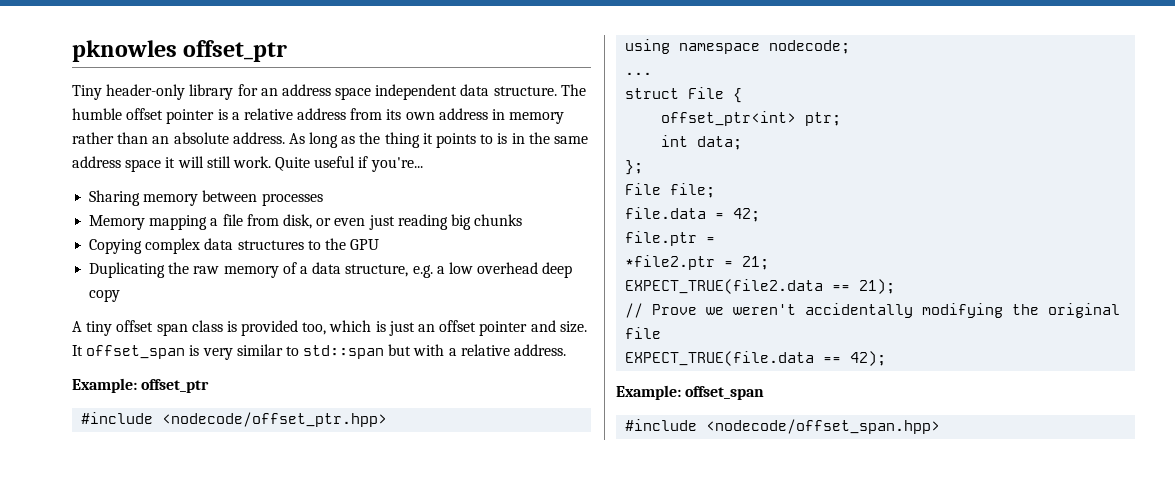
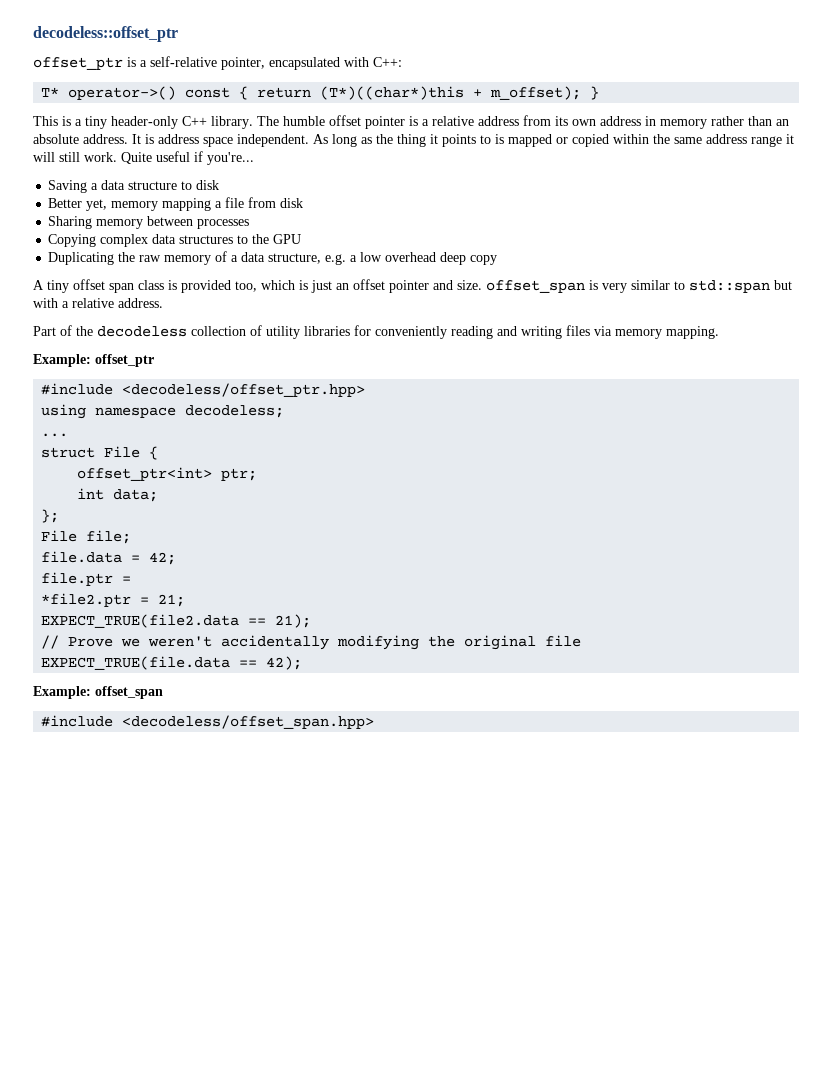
[72,40,288,62] [72,84,557,100] pknowles offset_ptr // Tiny header-only library for an address space independent data structure. -> [33,26,178,42] [33,56,402,70] [41,86,600,100] [33,116,253,129] decodeless::offset_ptr // offset_ptr is a self-relative pointer, encapsulated with C++: // T* operator->() const { return (T*)((char*)this + m_offset); } // This is a tiny header-only C++ library.
(285, 138) none -> [132,134,309,147] It is address space independent.
[511,133,525,144] in -> [508,134,649,147] mapped or copied within
[125,159,162,172] space -> [751,136,782,147] range
[89,190,323,206] [89,214,523,230] Sharing memory between processes // Memory mapping a file from disk, or even just reading big chunks -> [48,180,220,193] [48,197,304,211] [48,216,250,229] Saving a data structure to disk // Better yet, memory mapping a file from disk // Sharing memory between processes
[72,345,83,356] It -> (482, 285) none
(567, 350) none -> [33,325,719,339] // Part of the decodeless collection of utility libraries for conveniently reading and writing files via memory mapping.
[162,412,388,427] <nodecode/offset_ptr.hpp> -> [122,383,366,397] <decodeless/offset_ptr.hpp>
[769,40,851,54] nodecode; -> [185,405,285,418] decodeless;
[706,419,941,434] <nodecode/offset_span.hpp> -> [122,715,375,729] <decodeless/offset_span.hpp>

